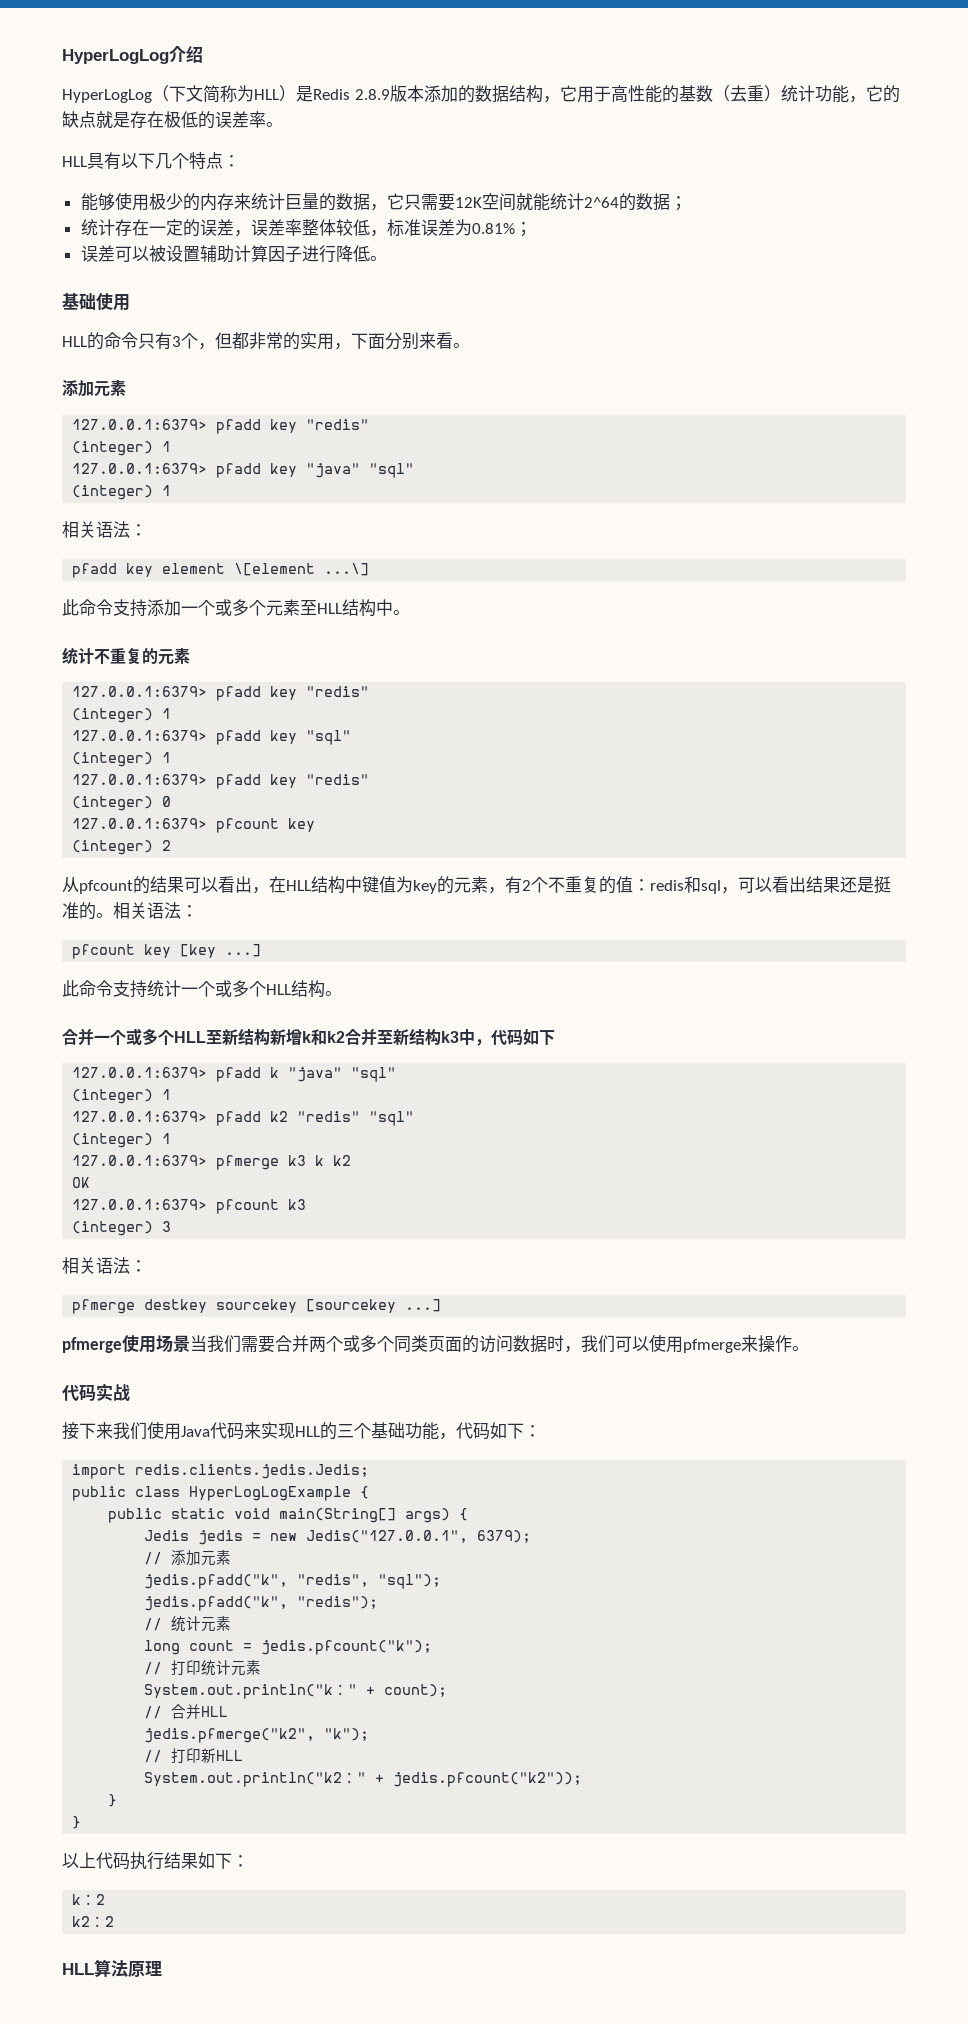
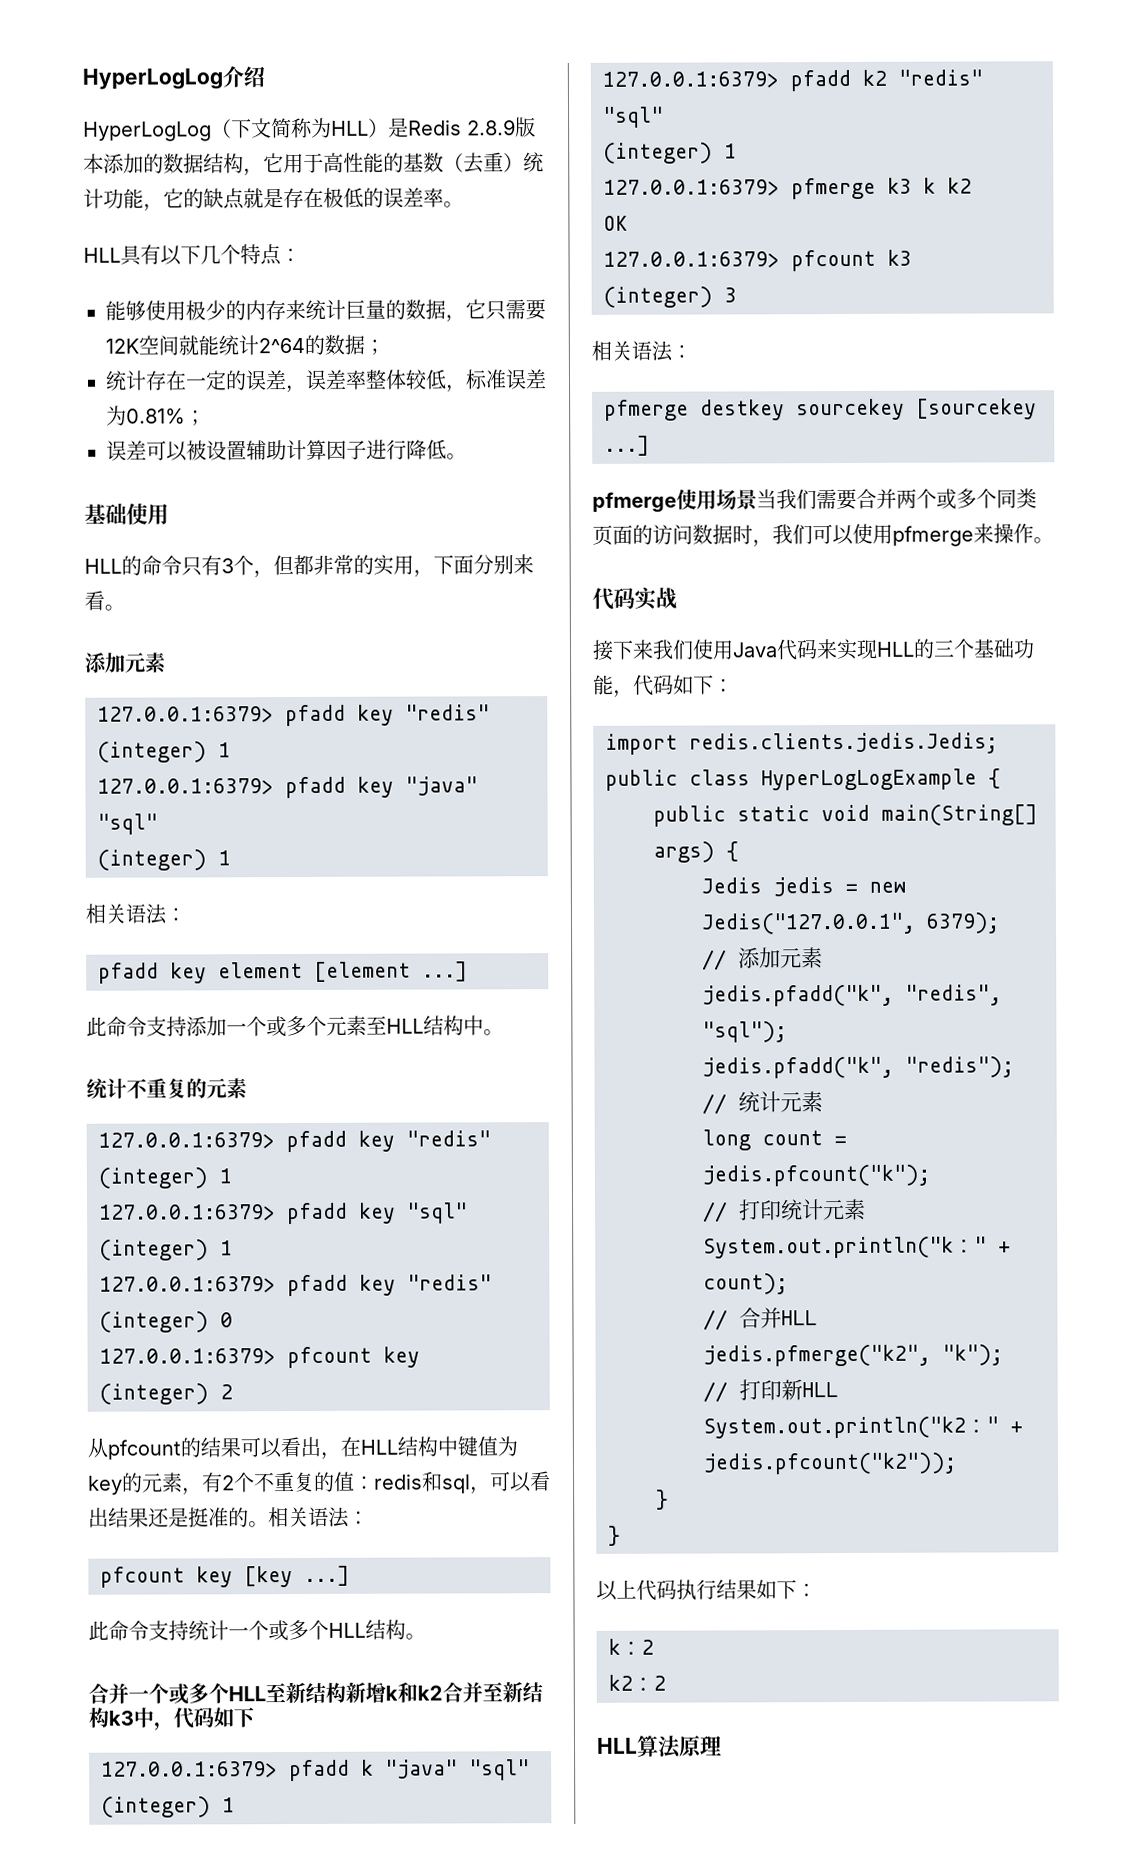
[234,563,370,576] \[element ...\] -> [314,961,468,982] [element ...]

